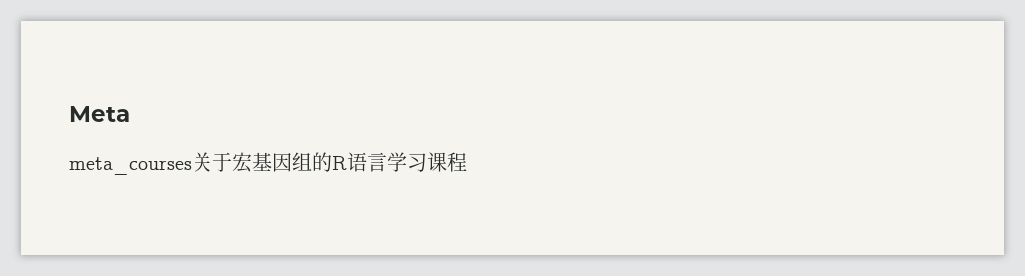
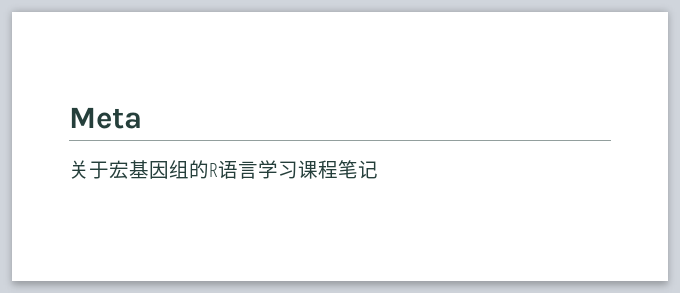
[69,157,192,175] meta_courses -> (142, 118) none
(467, 162) none -> [338,160,378,179] 笔记

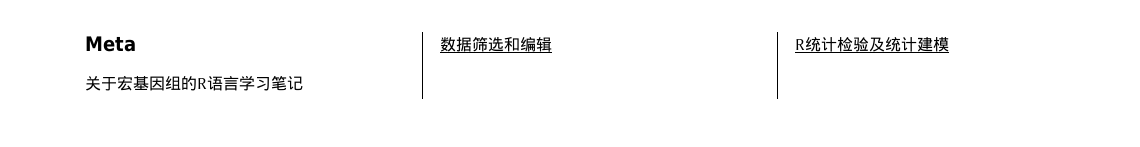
[298,160,338,179] 课程 -> (271, 84) none
(378, 169) none -> [440,36,552,52] [795,37,949,52] // 数据筛选和编辑 // R统计检验及统计建模

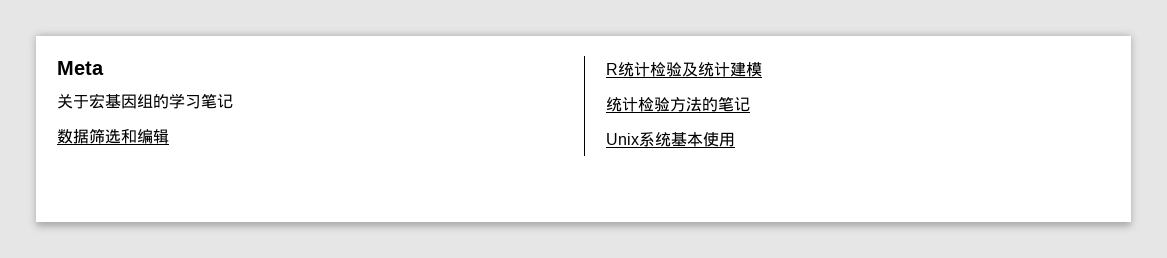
[197,76,239,91] R语言 -> (169, 101) none
(949, 44) none -> [606,96,750,112] [606,132,735,147] // 统计检验方法的笔记 // Unix系统基本使用

